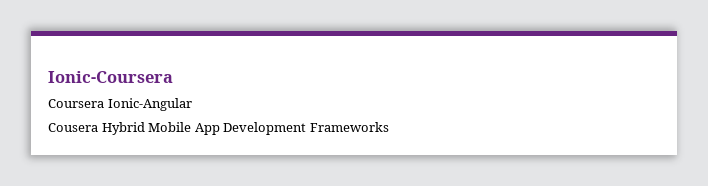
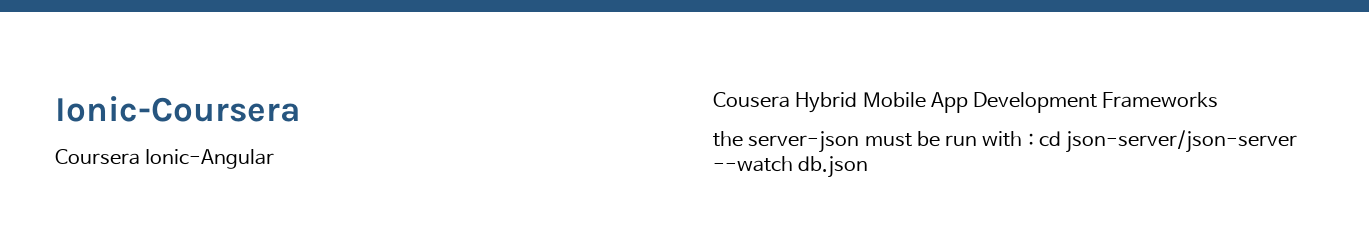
(389, 127) none -> [713,130,1298,153] [713,156,869,178] // the server-json must be run with : cd json-server/json-server --watch db.json

